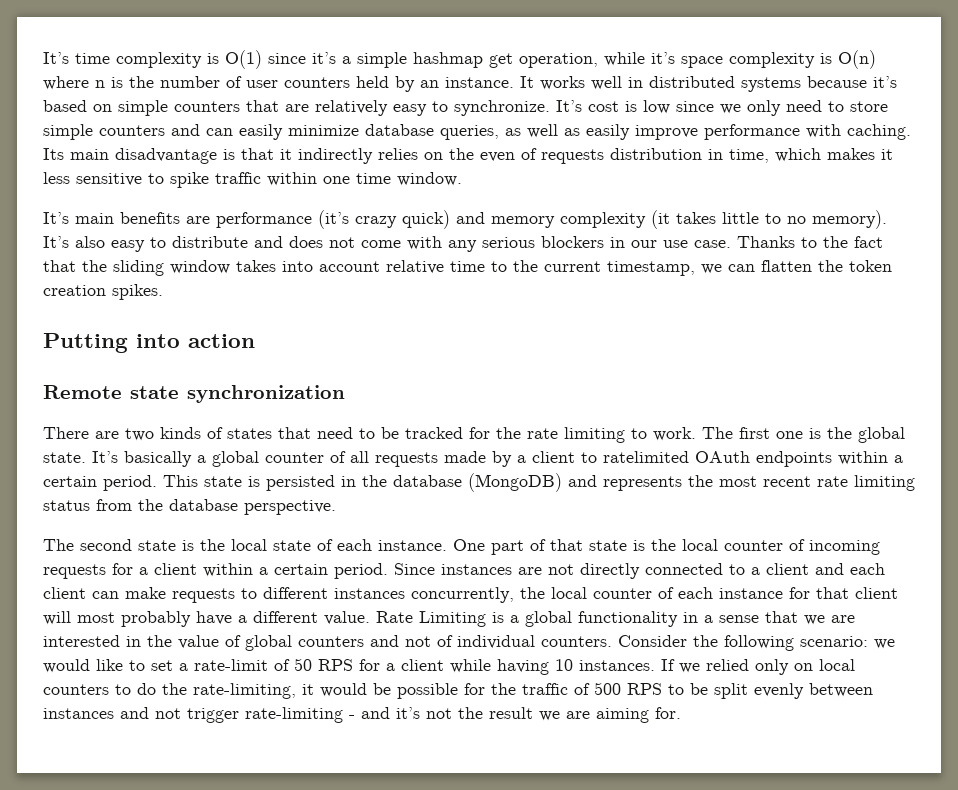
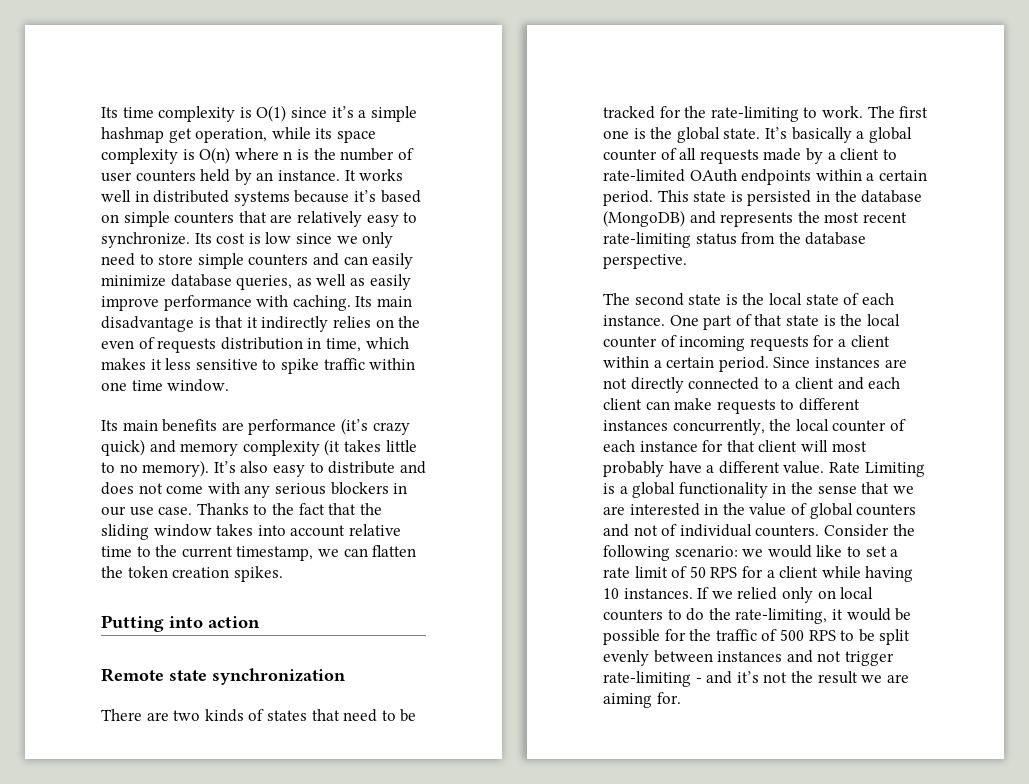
[43,52,69,64] It’s -> [101,107,118,118] Its
[651,52,675,64] it’s -> [315,128,333,139] its
[556,100,582,112] It’s -> [194,233,212,244] Its
[43,212,69,224] It’s -> [101,420,118,431] Its
[527,427,625,443] rate limiting -> [710,106,799,122] rate-limiting
[603,451,689,463] ratelimited -> [603,169,685,182] rate-limited
[817,475,915,491] rate limiting -> [603,232,691,248] rate-limiting
[704,615,713,623] a -> [790,482,813,494] the
[194,659,268,671] rate-limit -> [603,566,668,578] rate limit

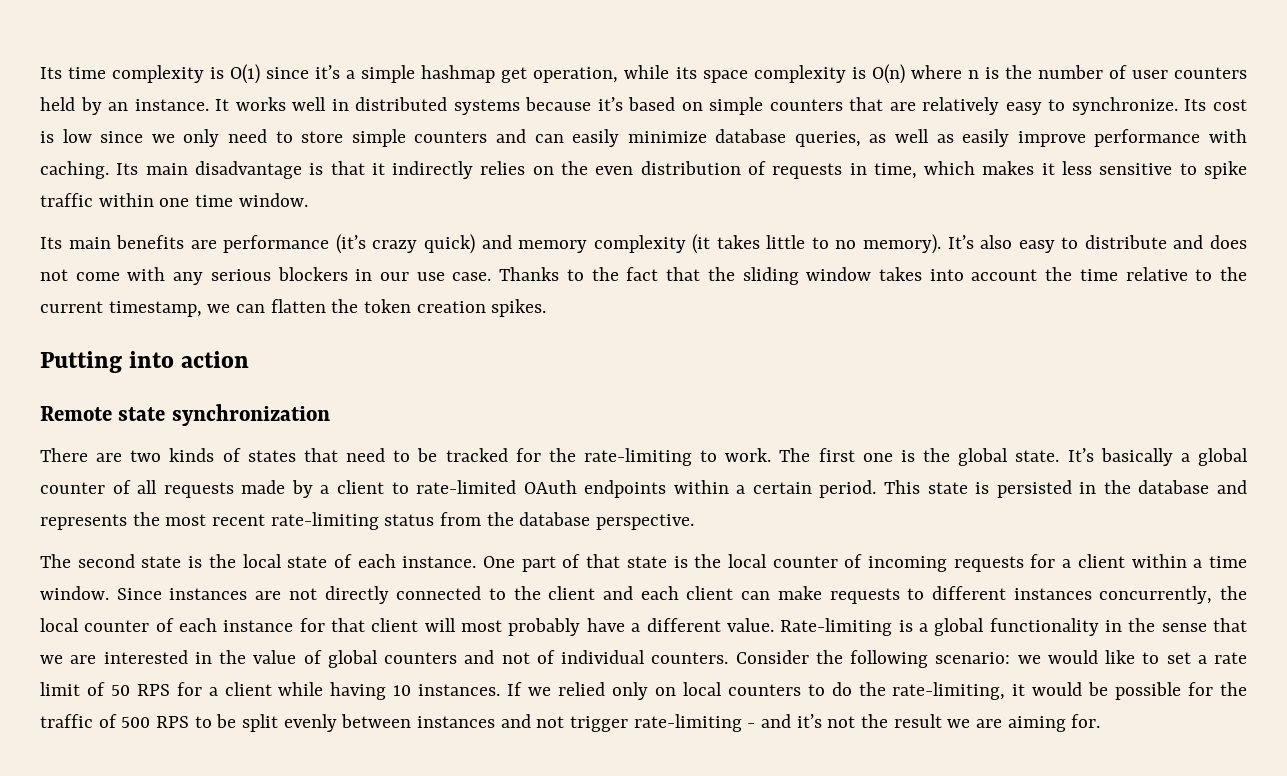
(134, 344) none -> [640,161,741,175] distribution
[220,337,303,350] distribution -> (843, 171) none
[348,524,401,536] [101,546,132,557] relative time -> [1045,267,1188,281] the time relative
[603,210,685,227] (MongoDB) -> (1210, 487) none
[666,356,769,372] certain period. -> [1208,556,1247,568] [40,586,109,600] time window.
[782,381,791,389] a -> [513,586,541,600] the
[828,462,925,477] Rate Limiting -> [780,618,893,636] Rate-limiting

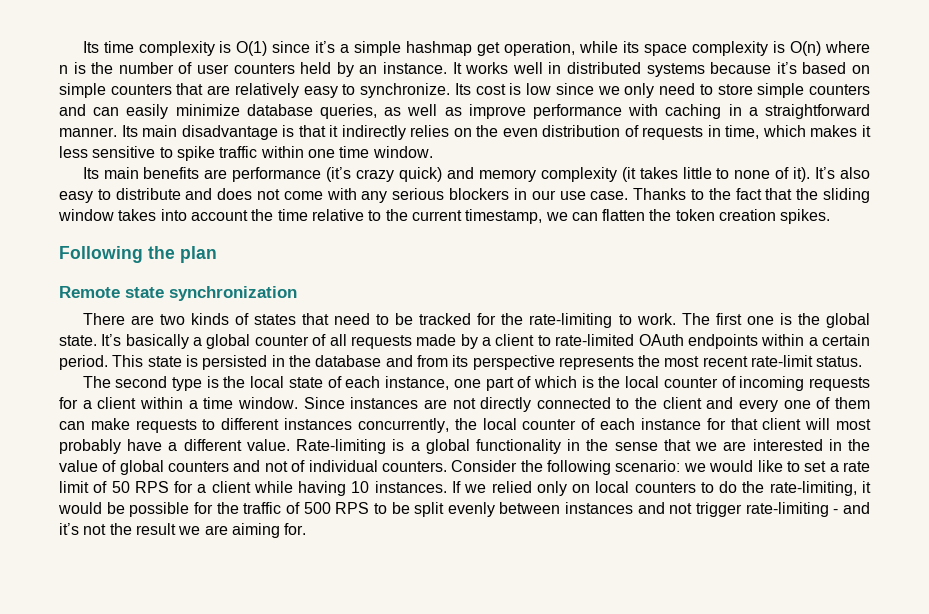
[962,129,1010,147] easily -> (462, 111) none
[40,161,109,179] caching. -> [665,104,871,119] [59,127,117,137] caching in a straightforward manner.
[835,234,942,254] no memory). -> [734,167,811,182] none of it).
[40,351,250,373] Putting into action -> [59,246,217,263] Following the plan
(1247, 487) none -> [416,355,555,370] from its perspective
[270,512,695,530] rate-limiting status from the database perspective. -> [751,355,863,367] rate-limit status.
[141,556,182,568] state -> [172,377,203,391] type
[402,554,667,572] instance. One part of that state -> [385,376,577,391] instance, one part of which
[640,586,734,600] each client -> [739,397,870,412] every one of them

